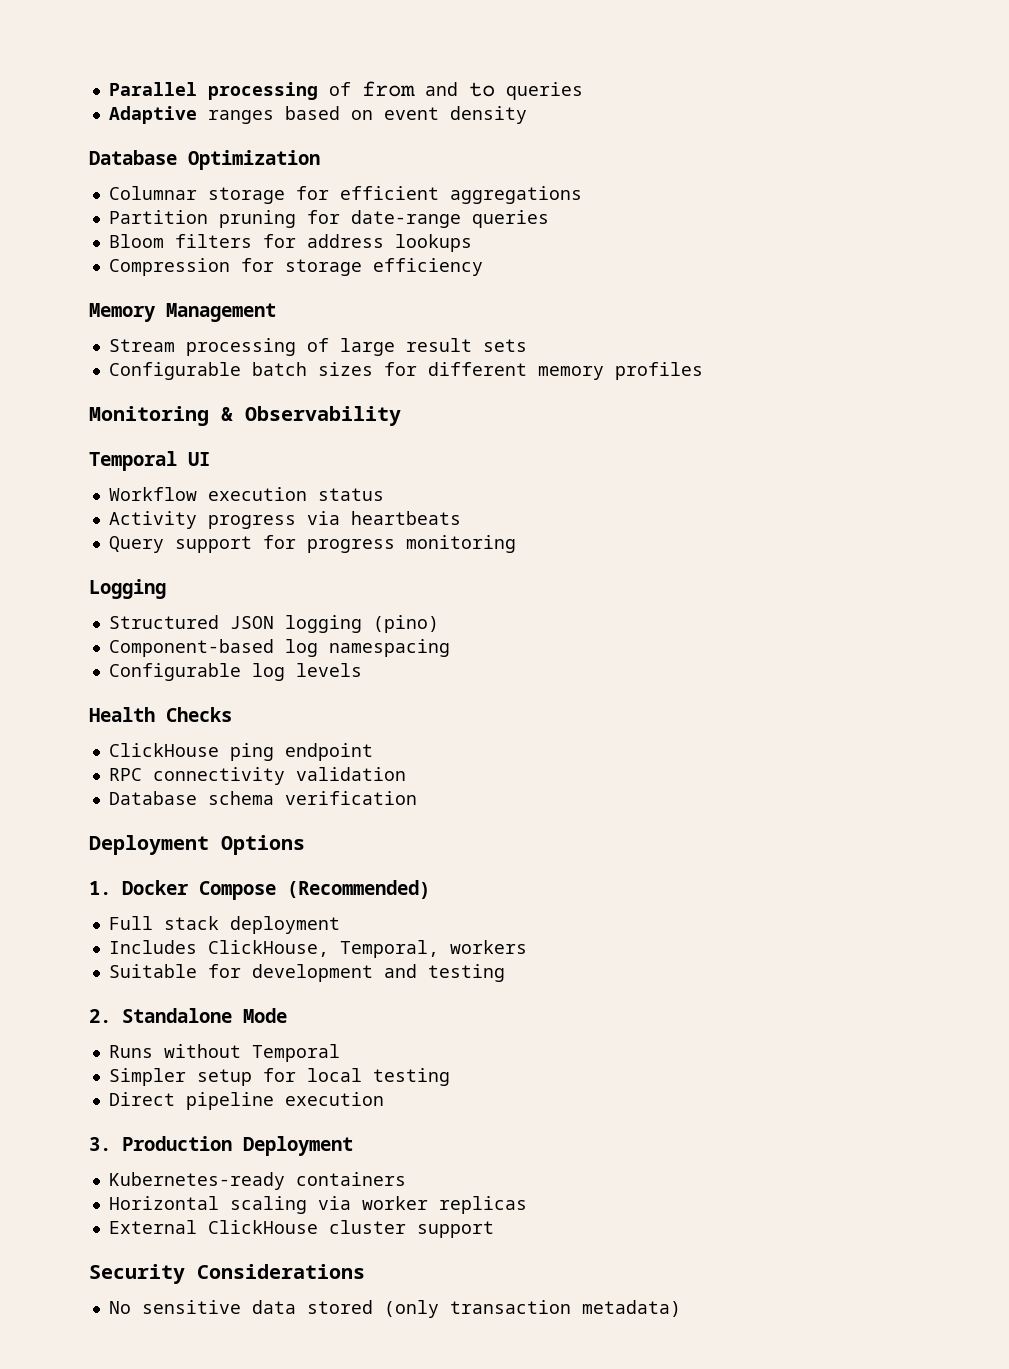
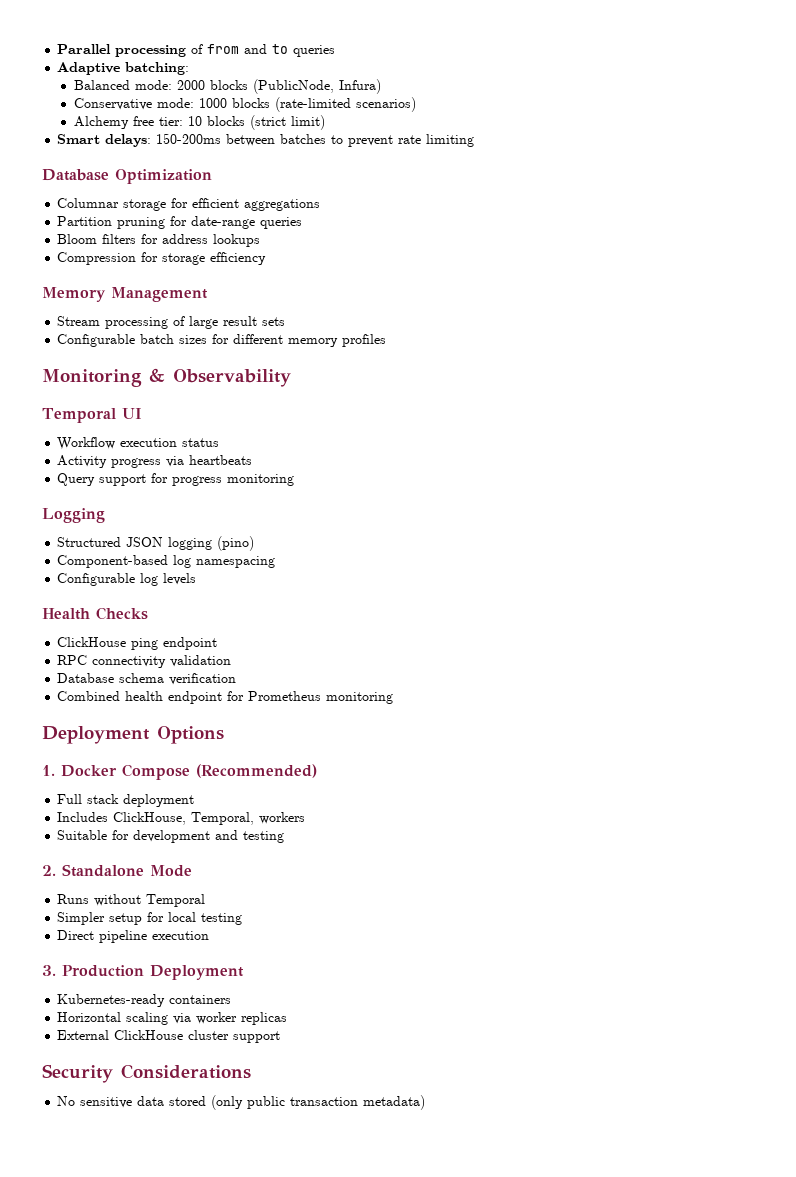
[207,106,527,124] ranges based on event density -> [125,62,190,75] [73,79,381,94] [73,97,416,112] [73,115,325,130] [57,133,475,147] batching: // Balanced mode: 2000 blocks (PublicNode, Infura) // Conservative mode: 1000 blocks (rate-limited scenarios) // Alchemy free tier: 10 blocks (strict limit) // Smart delays: 150-200ms between batches to prevent rate limiting
(417, 798) none -> [57,691,394,704] // Combined health endpoint for Prometheus monitoring
(439, 1309) none -> [247,1096,286,1109] public

